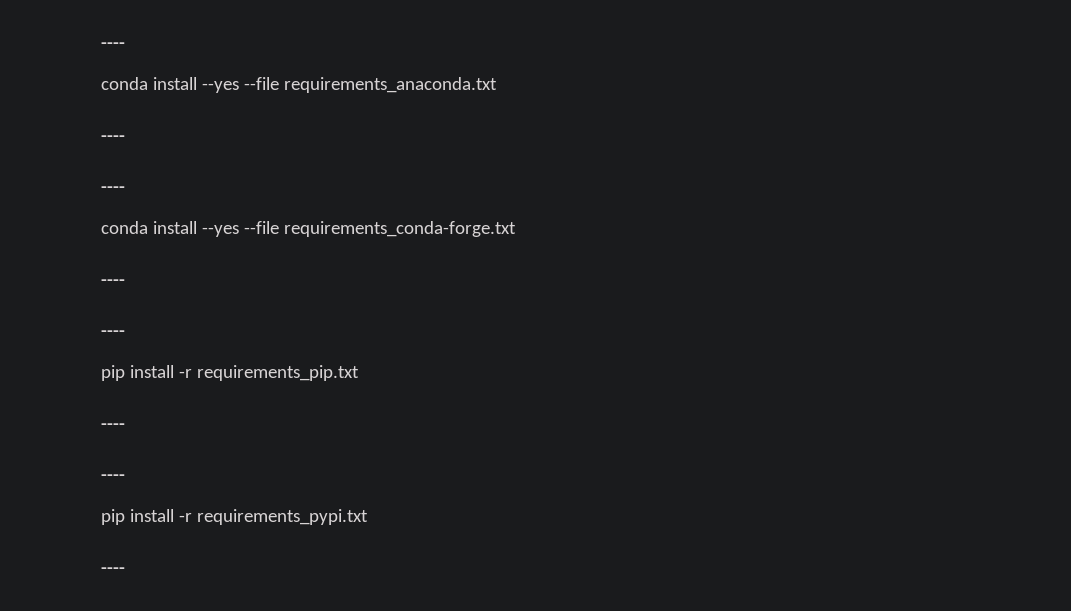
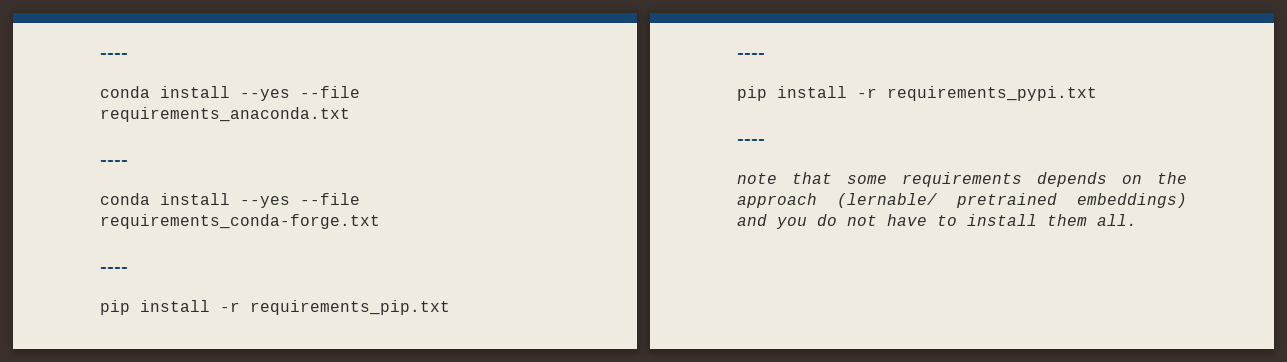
[101,186,125,192] // ---- -> (128, 163) none
[101,330,125,336] // ---- -> (128, 270) none
[101,474,125,480] // ---- -> (765, 56) none
(125, 570) none -> [737,172,1187,187] [737,193,1187,208] [737,214,1137,229] // note that some requirements depends on the approach (lernable/ pretrained embeddings) and you do not have to install them all.

